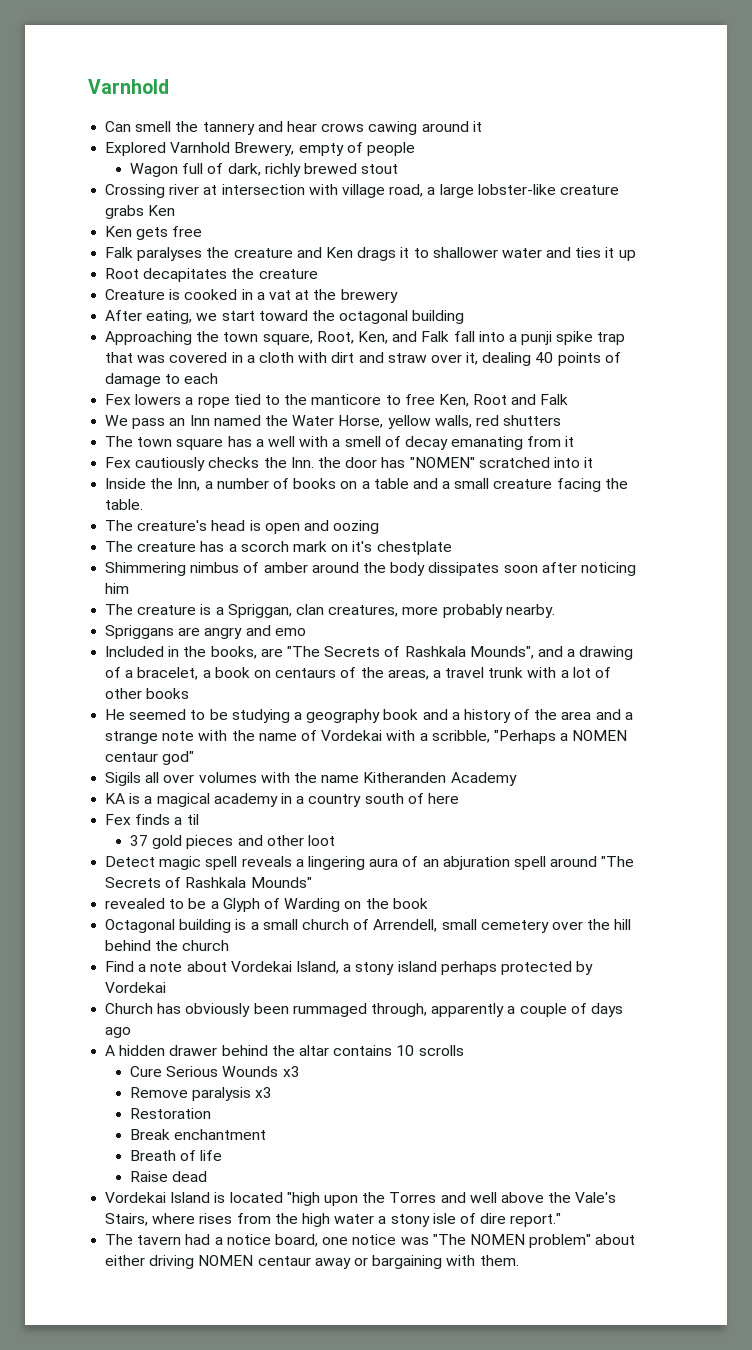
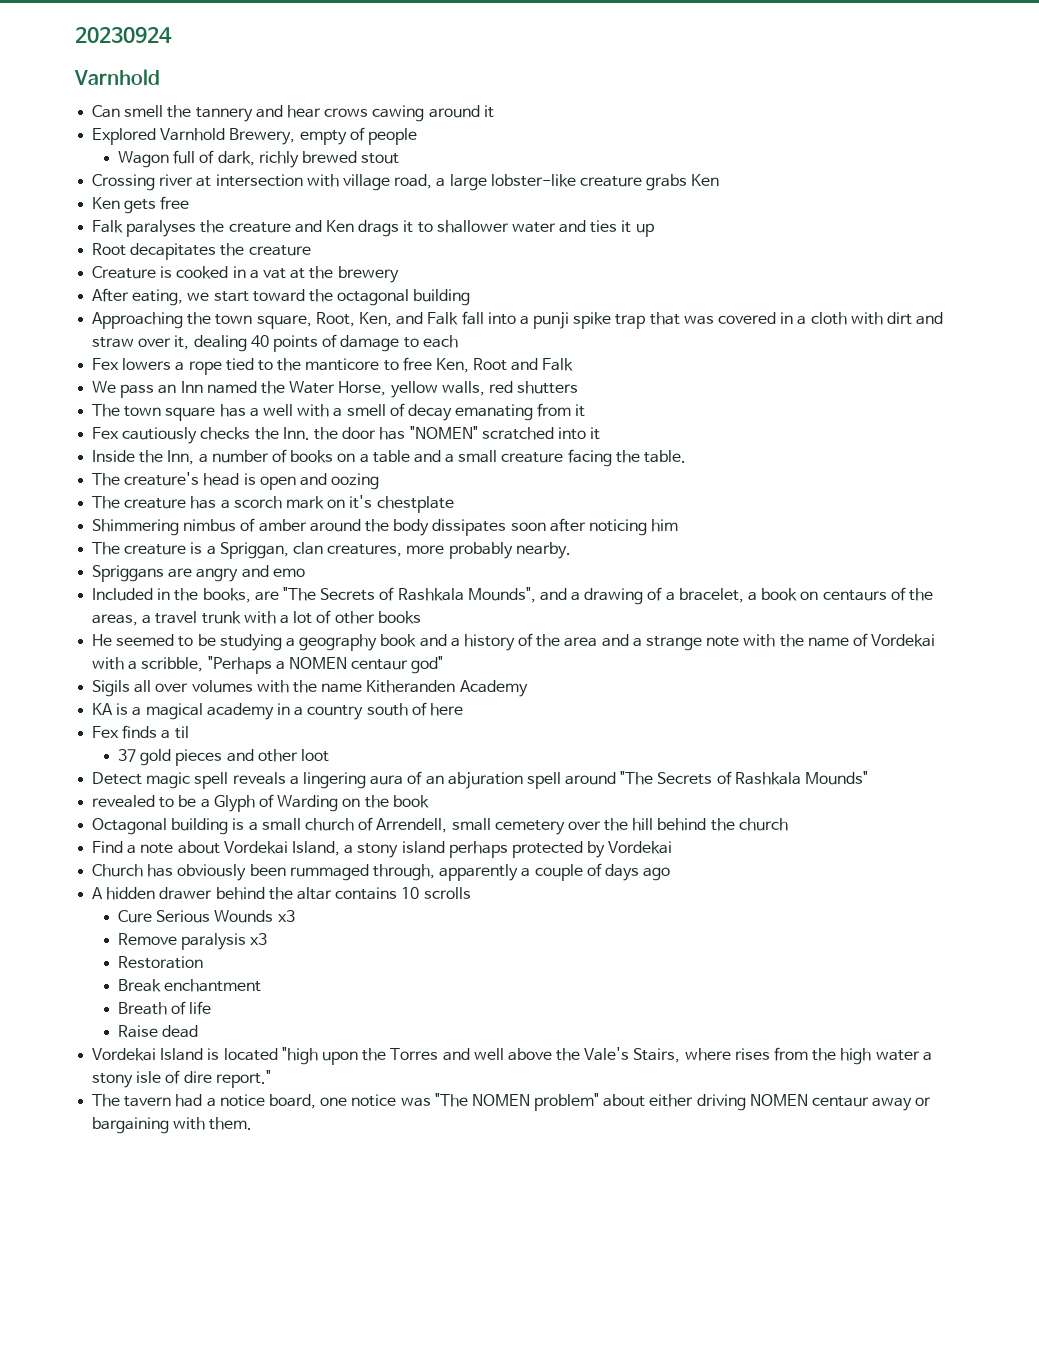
(88, 86) none -> [75,26,172,43] 20230924 //

